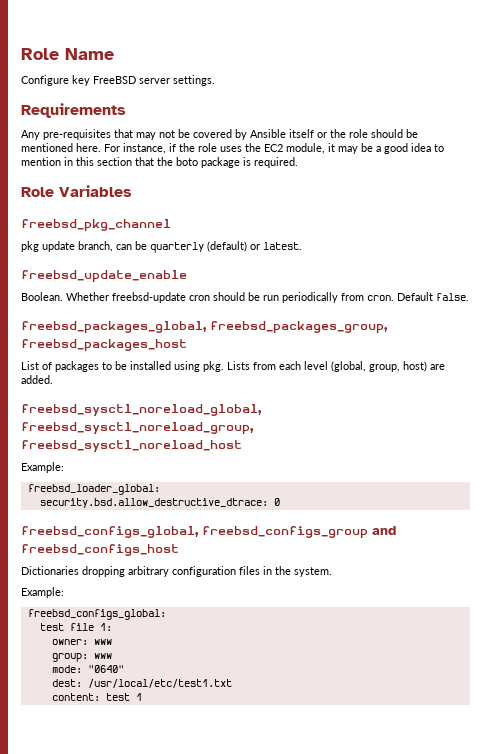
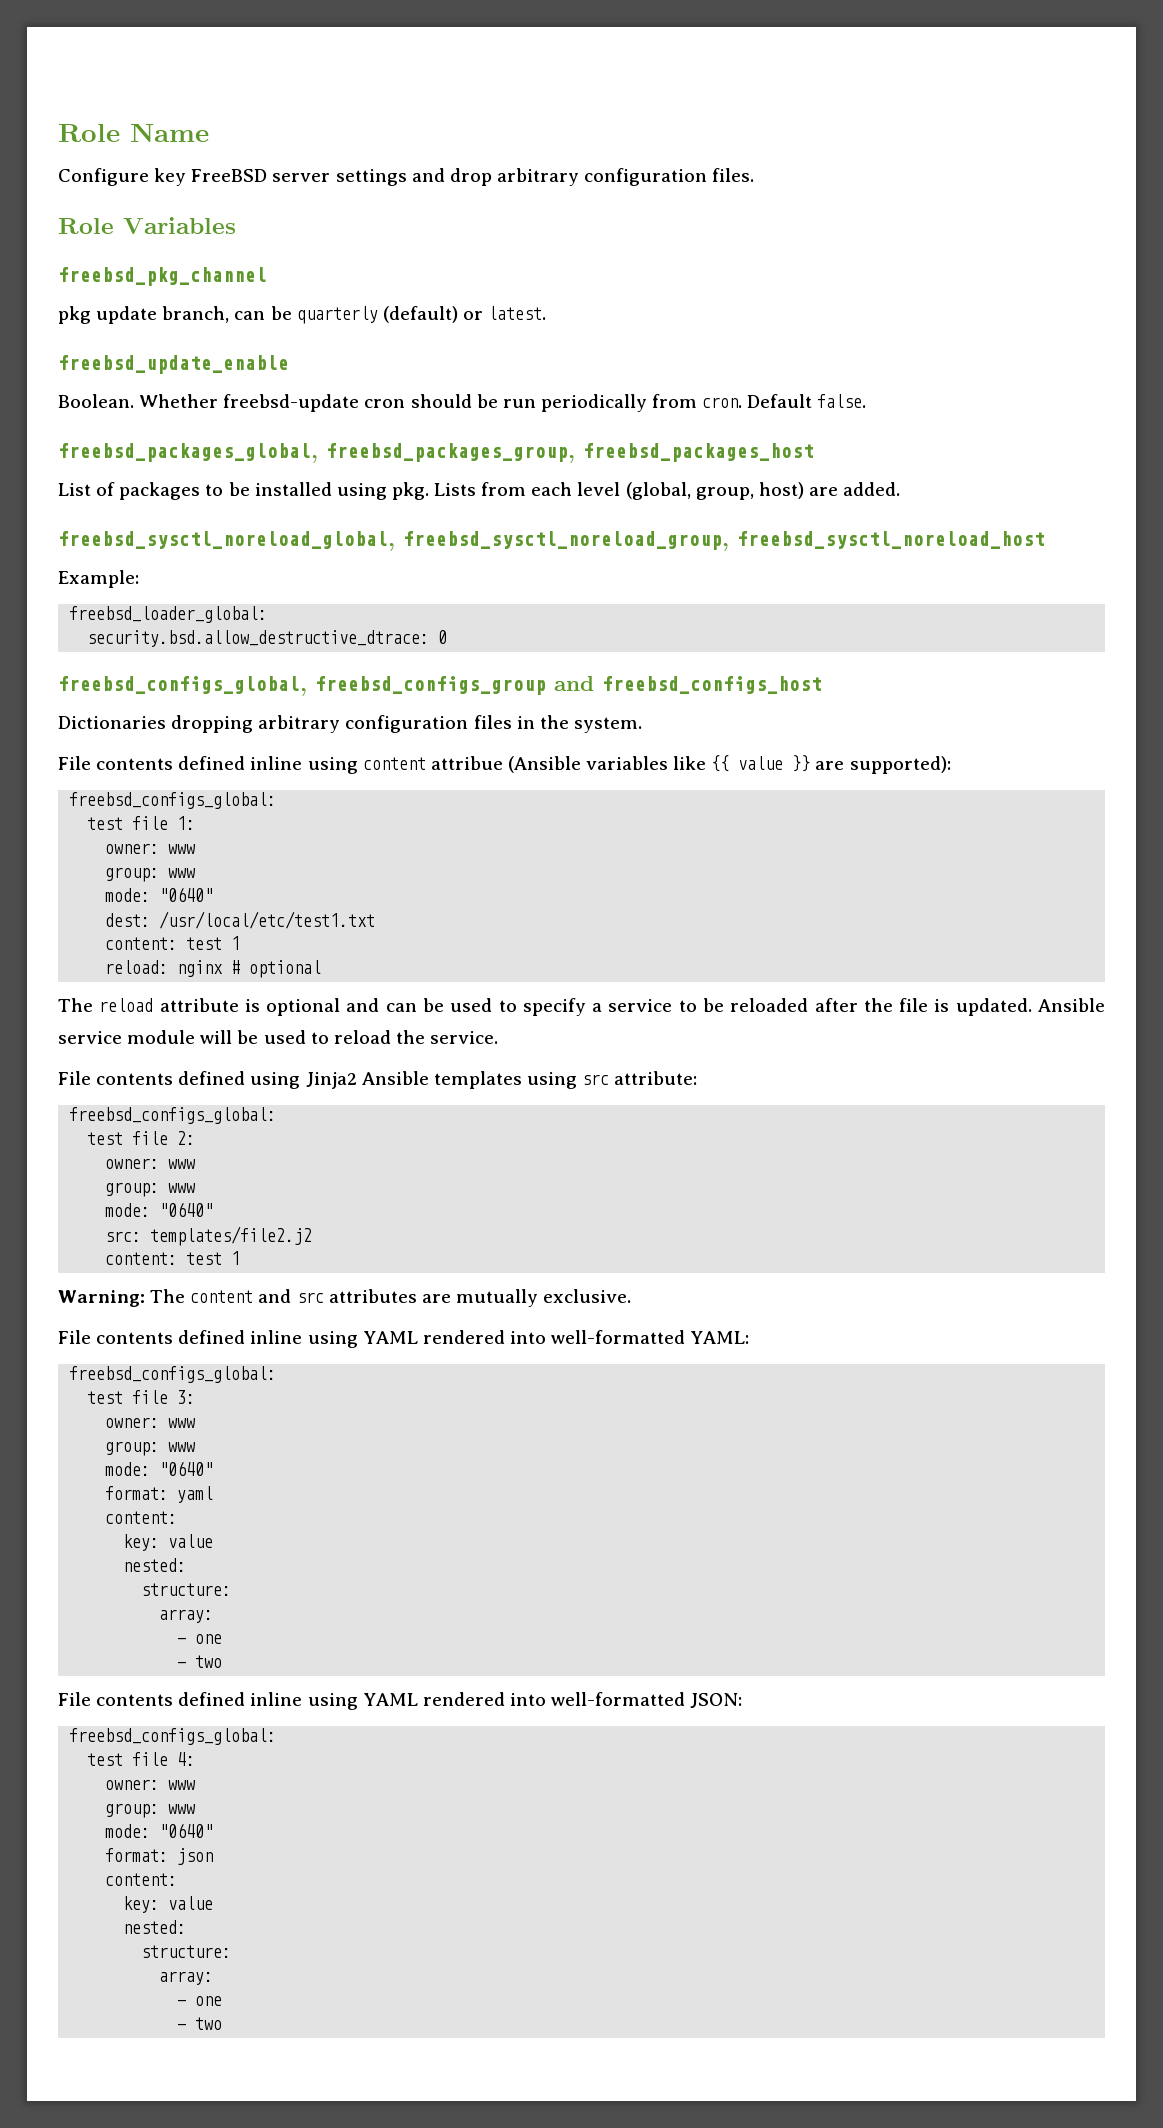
[173,75,215,86] [21,103,126,118] [21,129,418,140] [21,143,444,154] [21,157,298,168] settings. // Requirements // Any pre-requisites that may not be covered by Ansible itself or the role should be mentioned here. For instance, if the role uses the EC2 module, it may be a good idea to mention in this section that the boto package is required. -> [335,168,755,186] settings and drop arbitrary configuration files.
[21,587,64,598] Example: -> [58,755,951,774] File contents defined inline using content attribue (Ansible variables like {{ value }} are supported):
(142, 697) none -> [105,960,322,978] [58,998,1106,1016] [58,1030,499,1044] [58,1071,698,1089] [69,1107,277,1124] [87,1131,196,1145] [105,1158,196,1169] [105,1182,196,1197] [105,1202,214,1217] [105,1226,313,1246] [105,1251,241,1265] [58,1289,632,1307] [58,1330,750,1348] [69,1366,277,1383] [87,1390,196,1404] [105,1417,196,1428] [105,1441,196,1456] [105,1461,214,1476] [105,1486,214,1503] [105,1511,178,1524] [123,1534,214,1551] [123,1558,187,1572] [141,1583,232,1596] [159,1609,214,1623] [177,1634,223,1644] [177,1655,223,1668] [58,1692,743,1710] [69,1728,277,1745] [87,1752,196,1766] [105,1779,196,1790] [105,1803,196,1818] [105,1823,214,1838] [105,1848,214,1865] [105,1873,178,1886] [123,1896,214,1913] [123,1920,187,1934] [141,1945,232,1958] [159,1971,214,1985] [177,1996,223,2006] [177,2017,223,2030] // reload: nginx # optional // The reload attribute is optional and can be used to specify a service to be reloaded after the file is updated. Ansible service module will be used to reload the service. // File contents defined using Jinja2 Ansible templates using src attribute: // freebsd_configs_global: // test file 2: // owner: www // group: www // mode: "0640" // src: templates/file2.j2 // content: test 1 // Warning: The content and src attributes are mutually exclusive. // File contents defined inline using YAML rendered into well-formatted YAML: // freebsd_configs_global: // test file 3: // owner: www // group: www // mode: "0640" // format: yaml // content: // key: value // nested: // structure: // array: // - one // - two // File contents defined inline using YAML rendered into well-formatted JSON: // freebsd_configs_global: // test file 4: // owner: www // group: www // mode: "0640" // format: json // content: // key: value // nested: // structure: // array: // - one // - two

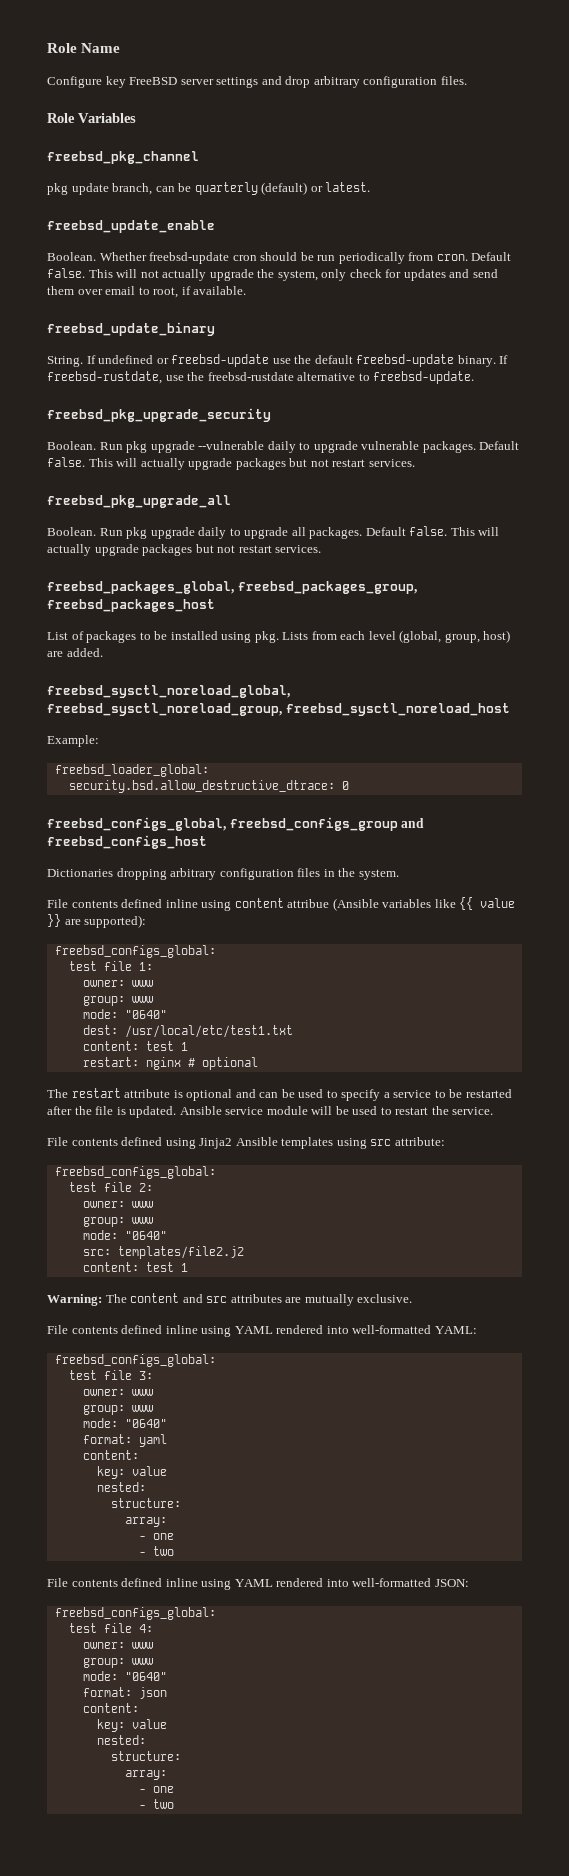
(867, 401) none -> [88,269,498,281] [47,286,247,298] [47,322,215,336] [47,354,509,367] [47,371,475,384] [47,408,271,422] [47,441,520,453] [47,457,415,470] [47,495,231,508] [47,526,500,539] [47,544,322,556] This will not actually upgrade the system, only check for updates and send them over email to root, if available. // freebsd_update_binary // String. If undefined or freebsd-update use the default freebsd-update binary. If freebsd-rustdate, use the freebsd-rustdate alternative to freebsd-update. // freebsd_pkg_upgrade_security // Boolean. Run pkg upgrade --vulnerable daily to upgrade vulnerable packages. Default false. This will actually upgrade packages but not restart services. // freebsd_pkg_upgrade_all // Boolean. Run pkg upgrade daily to upgrade all packages. Default false. This will actually upgrade packages but not restart services.
[105,960,169,974] reload: -> [82,1057,139,1067] restart:
[99,998,154,1012] reload -> [71,1088,121,1098] restart
[730,998,809,1012] reloaded -> [465,1089,512,1098] restarted
[333,1030,391,1044] reload -> [395,1107,429,1115] restart

